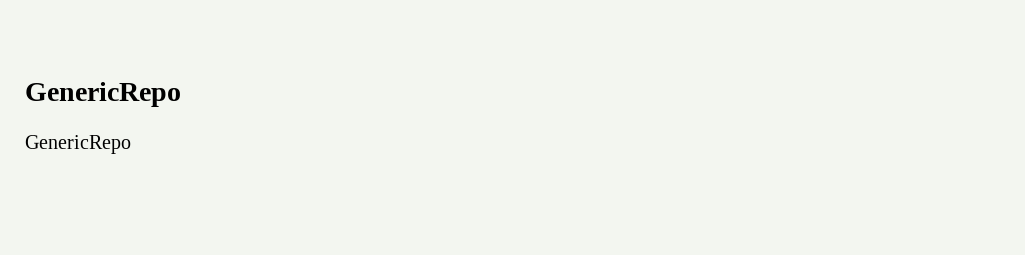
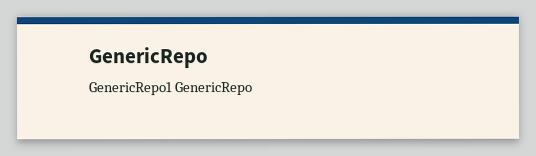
(181, 94) none -> [89,82,173,96] GenericRepo1

